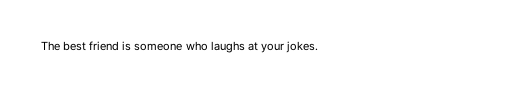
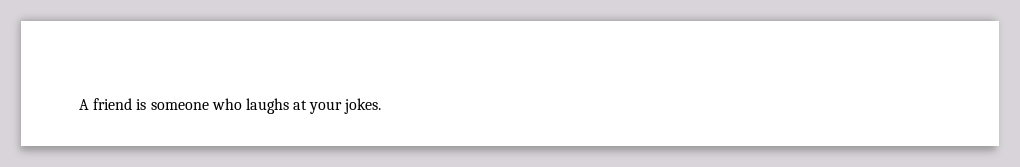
[41,41,87,51] The best -> [79,99,89,110] A

